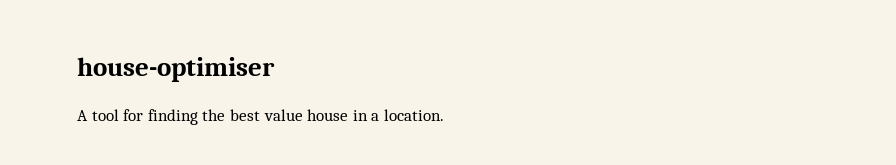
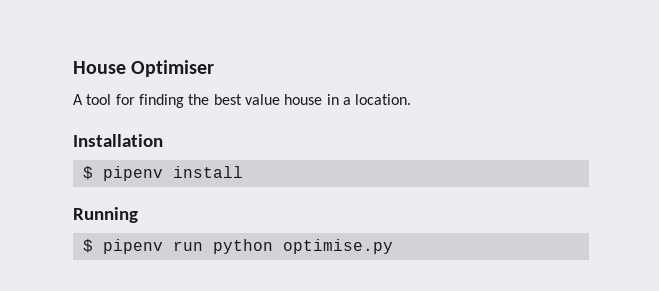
[77,57,275,82] house-optimiser -> [73,60,215,77] House Optimiser
(444, 115) none -> [73,134,163,147] [82,166,243,181] [73,207,138,223] [82,239,393,254] // Installation // $ pipenv install // Running // $ pipenv run python optimise.py

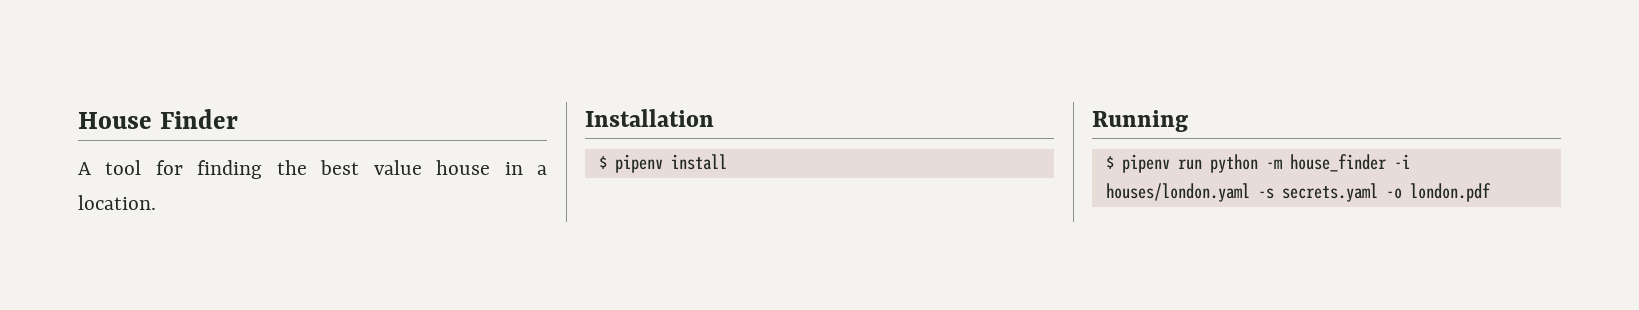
[131,60,215,77] Optimiser -> [159,109,238,129] Finder
[282,239,393,254] optimise.py -> [1265,154,1410,172] [1105,183,1491,202] -m house_finder -i houses/london.yaml -s secrets.yaml -o london.pdf

